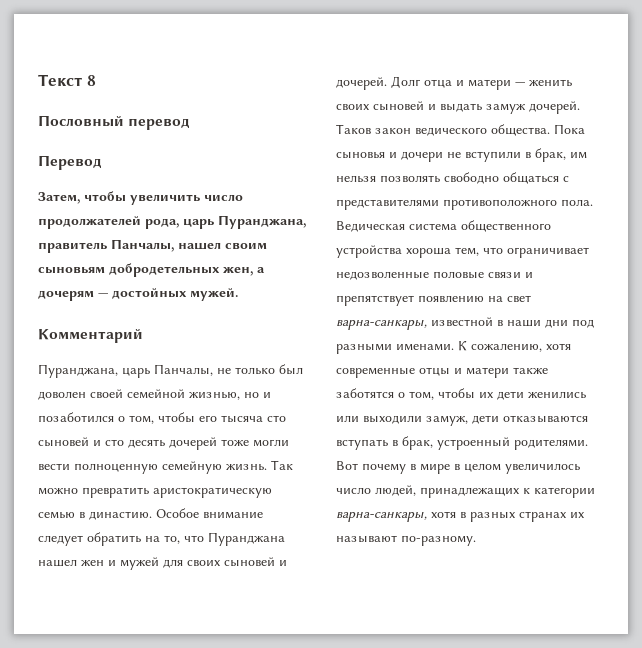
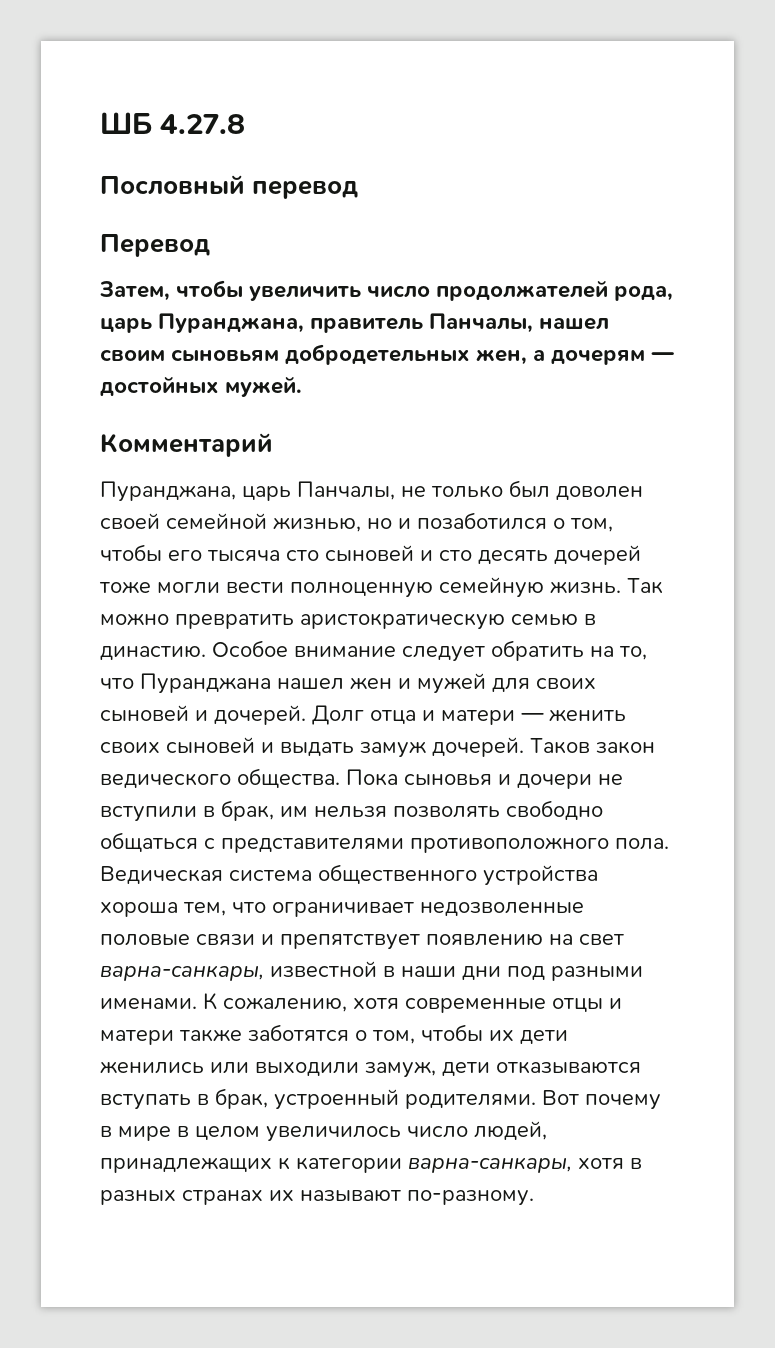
[38,74,96,86] Текст 8 -> [100,112,246,134] ШБ 4.27.8

